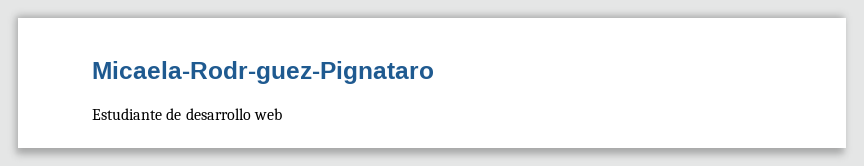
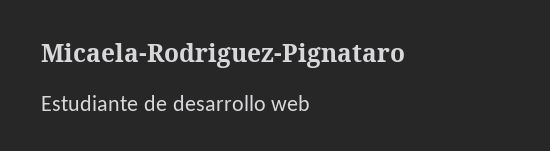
[92,61,434,84] Micaela-Rodr-guez-Pignataro -> [41,43,405,68] Micaela-Rodriguez-Pignataro

